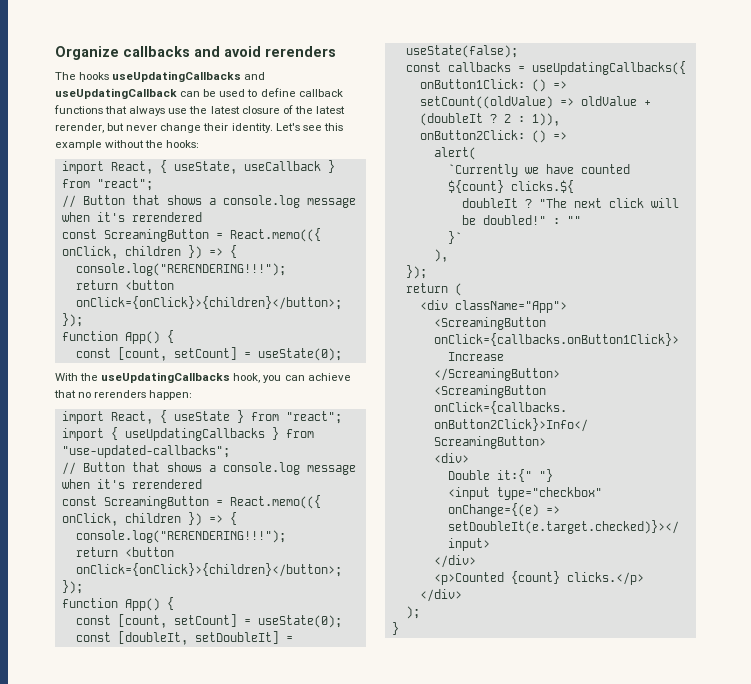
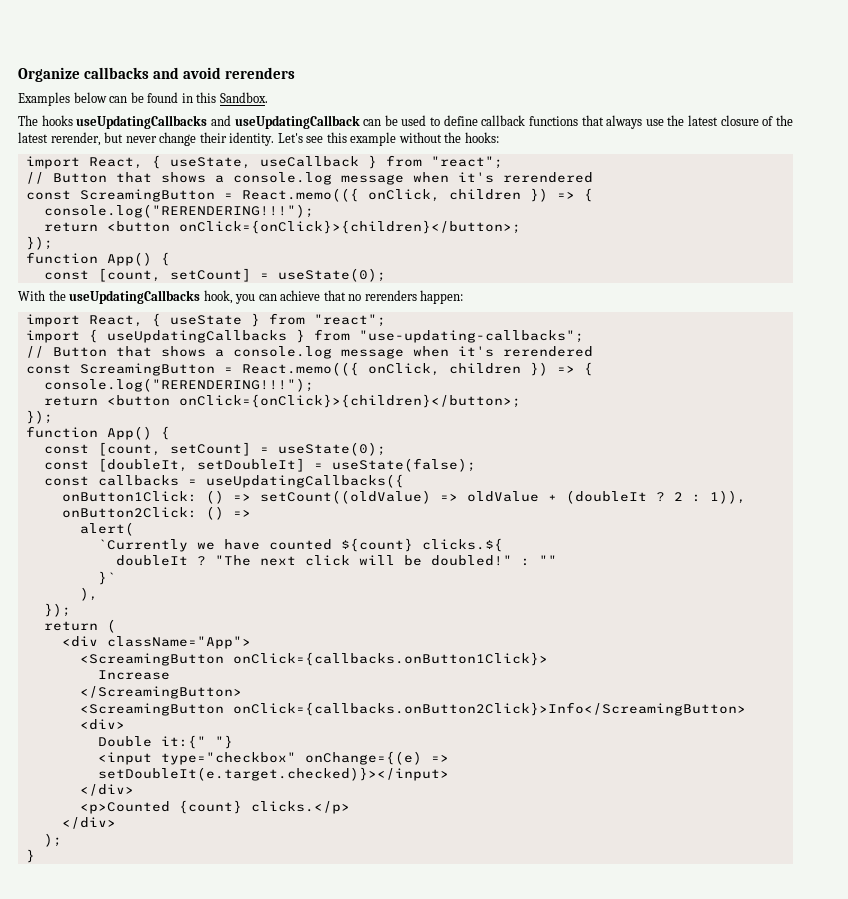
(336, 51) none -> [18,92,268,106] // Examples below can be found in this Sandbox.
[61,445,230,458] "use-updated-callbacks"; -> [358,330,584,343] "use-updating-callbacks";

